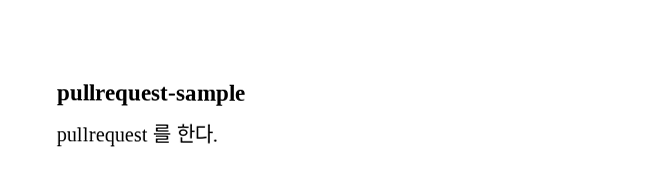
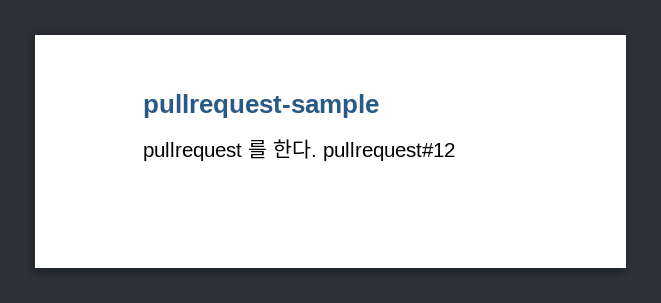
(218, 133) none -> [323,142,455,161] pullrequest#12

